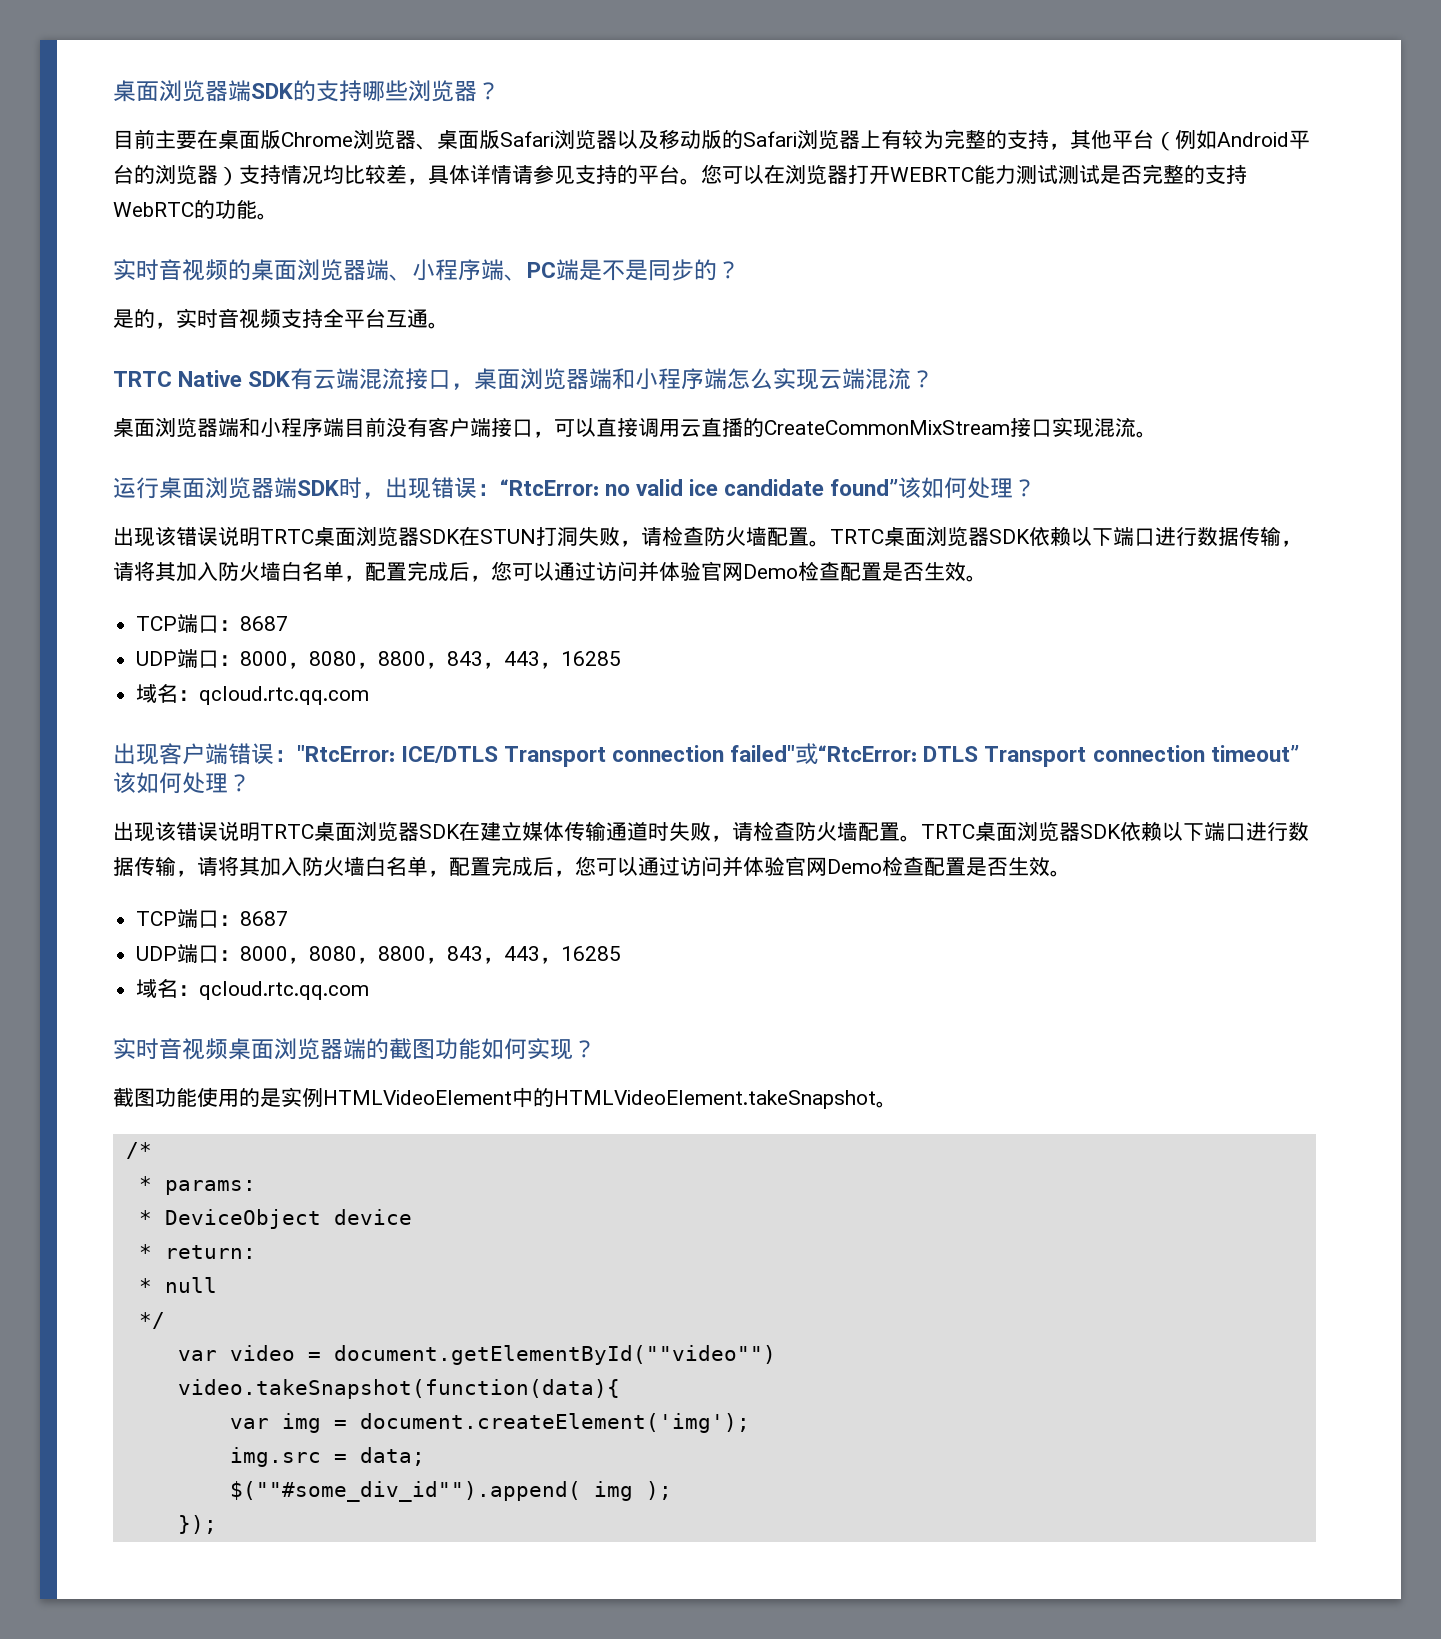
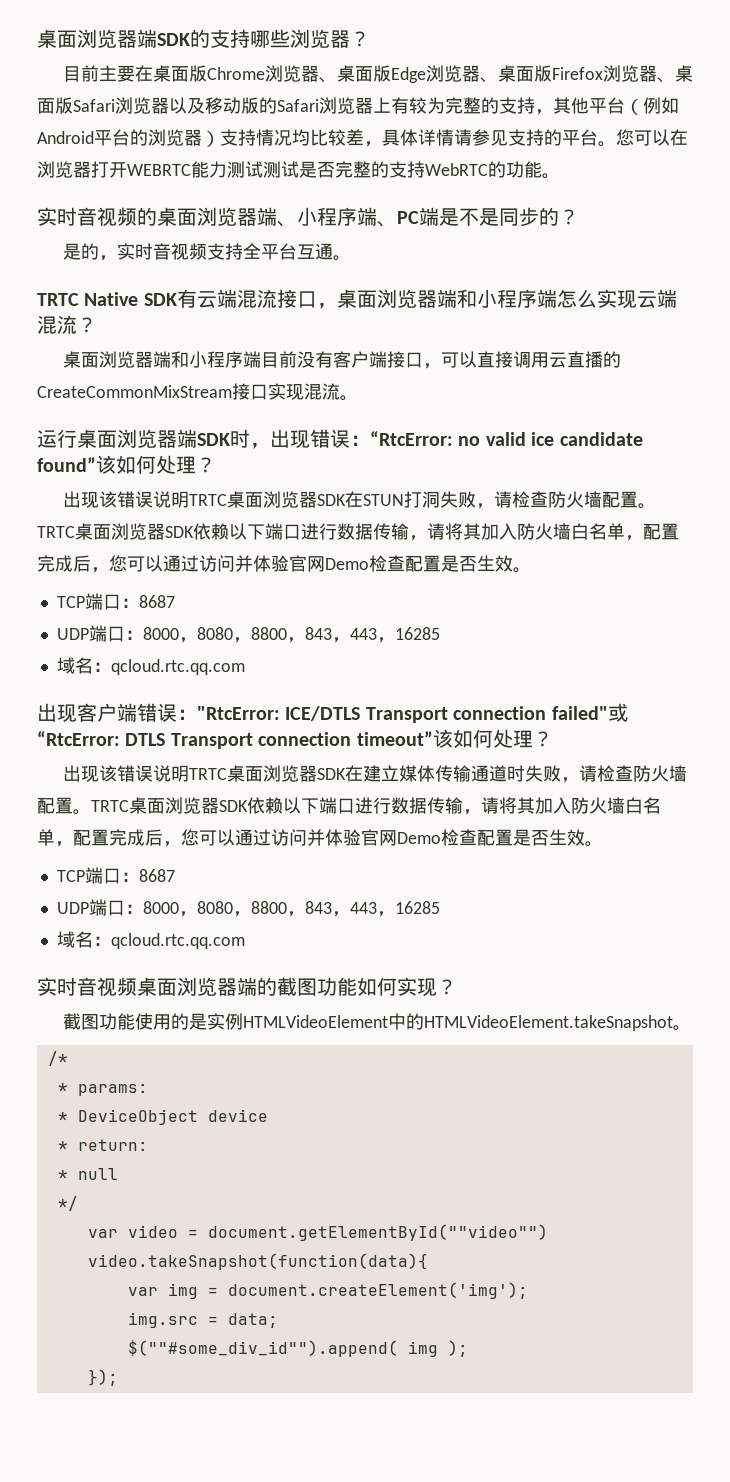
(500, 139) none -> [390,65,693,83] [37,97,73,114] Edge浏览器、桌面版Firefox浏览器、桌面版

